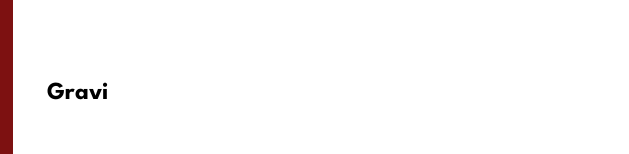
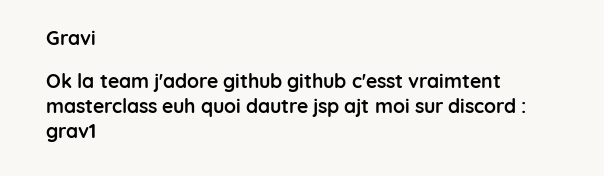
(108, 91) none -> [46,73,501,92] [46,98,527,117] [46,124,96,142] // Ok la team j'adore github github c'esst vraimtent masterclass euh quoi dautre jsp ajt moi sur discord : grav1

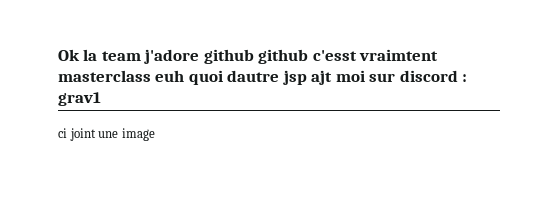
[46,30,96,45] Gravi // -> (58, 55) none
(96, 133) none -> [58,128,155,141] // ci joint une image

